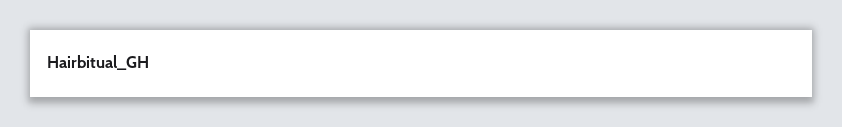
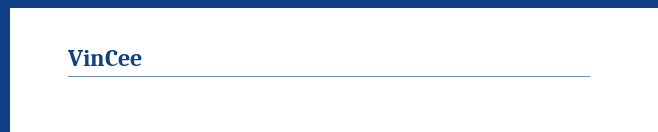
[47,55,149,70] Hairbitual_GH -> [67,50,142,66] VinCee

